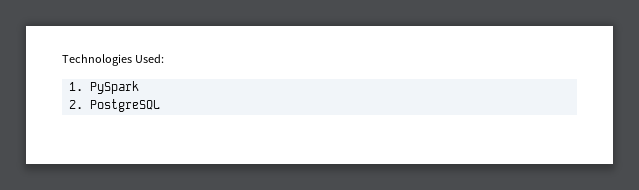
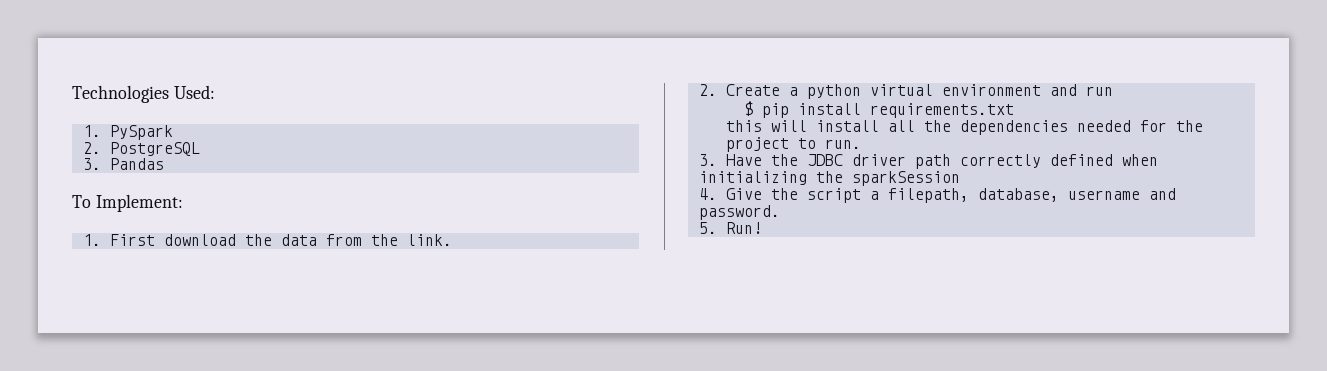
(160, 105) none -> [82,158,164,170] [72,194,183,212] [82,234,452,246] [698,84,1113,99] [743,101,1014,118] [725,120,1203,135] [725,137,861,152] [698,154,1158,169] [698,171,960,186] [698,188,1176,203] [698,205,780,220] [698,222,762,234] // 3. Pandas // To Implement: // 1. First download the data from the link. // 2. Create a python virtual environment and run // $ pip install requirements.txt // this will install all the dependencies needed for the project to run. // 3. Have the JDBC driver path correctly defined when initializing the sparkSession // 4. Give the script a filepath, database, username and password. // 5. Run!

